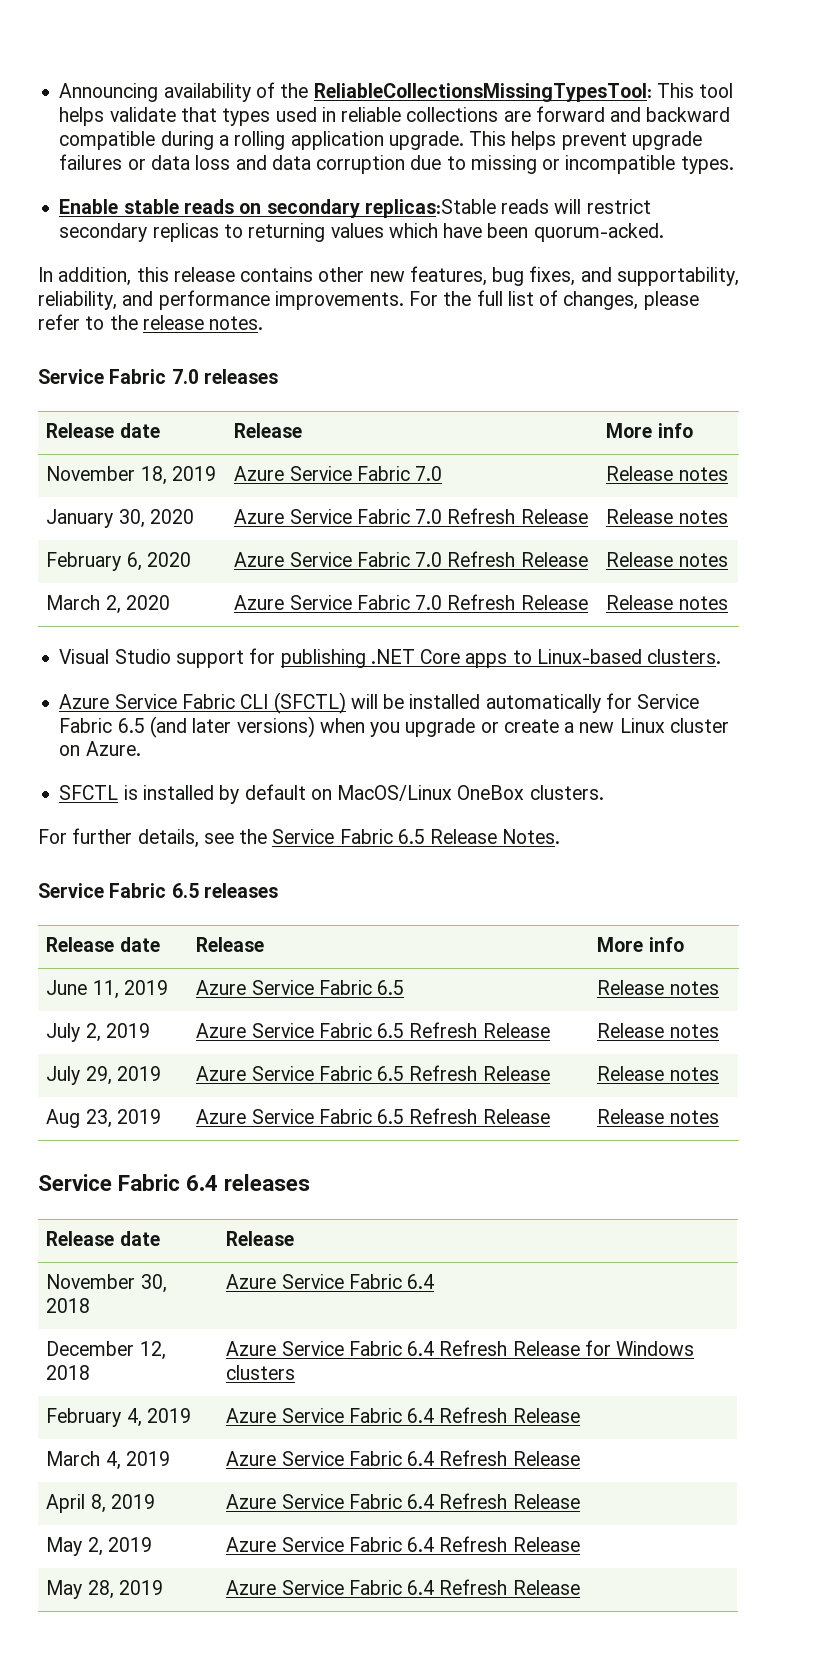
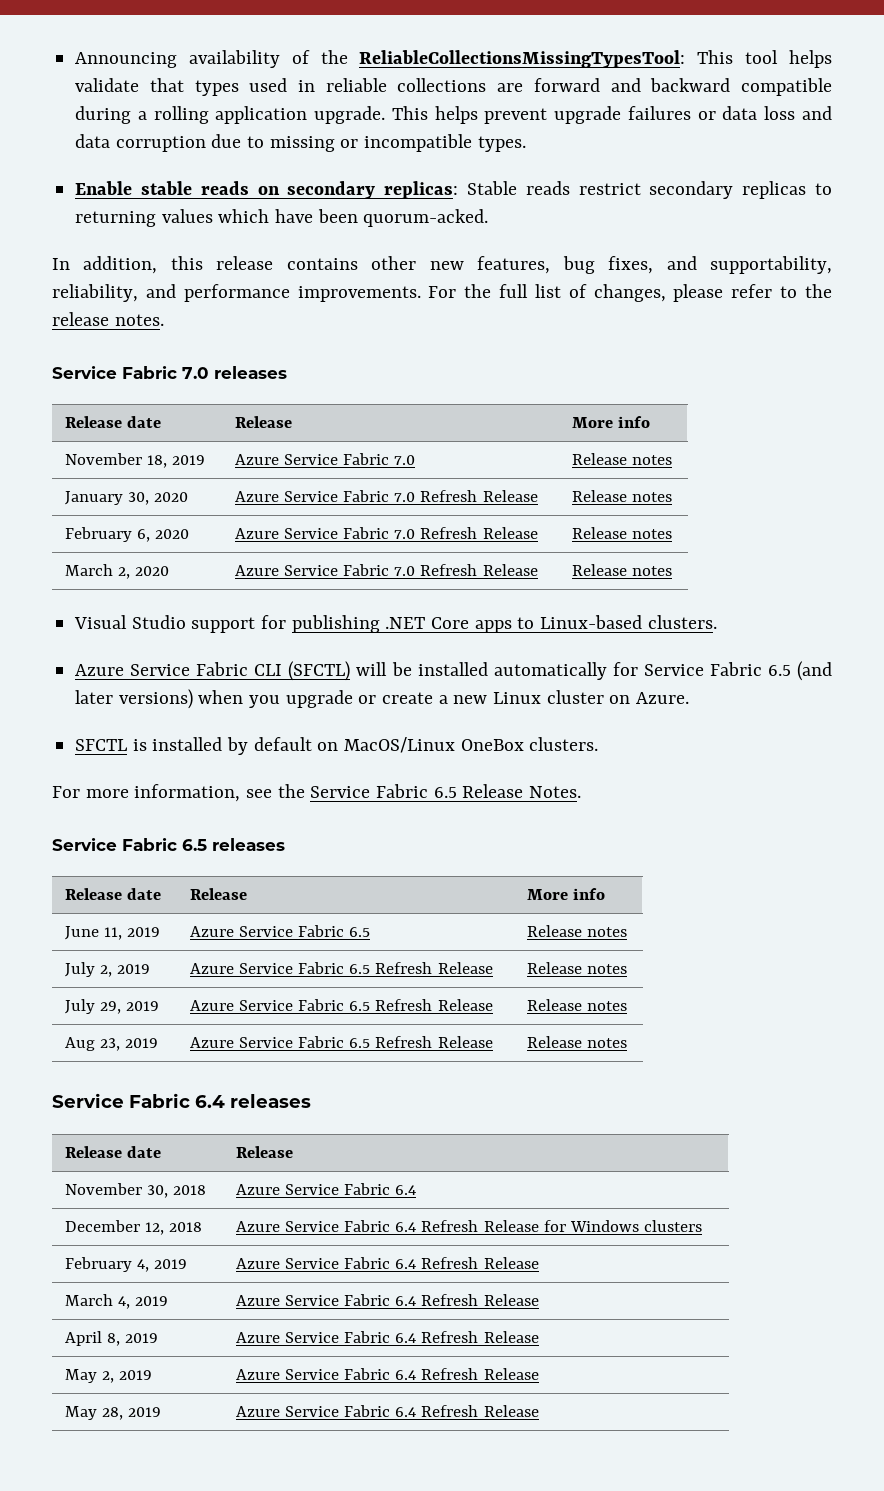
[364,199,582,218] replicas:Stable reads will -> [384,181,570,199] replicas: Stable reads
[72,828,199,848] further details, -> [85,784,241,802] more information,

